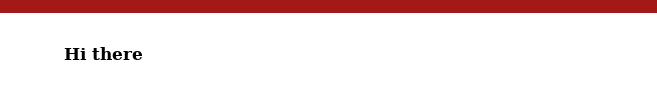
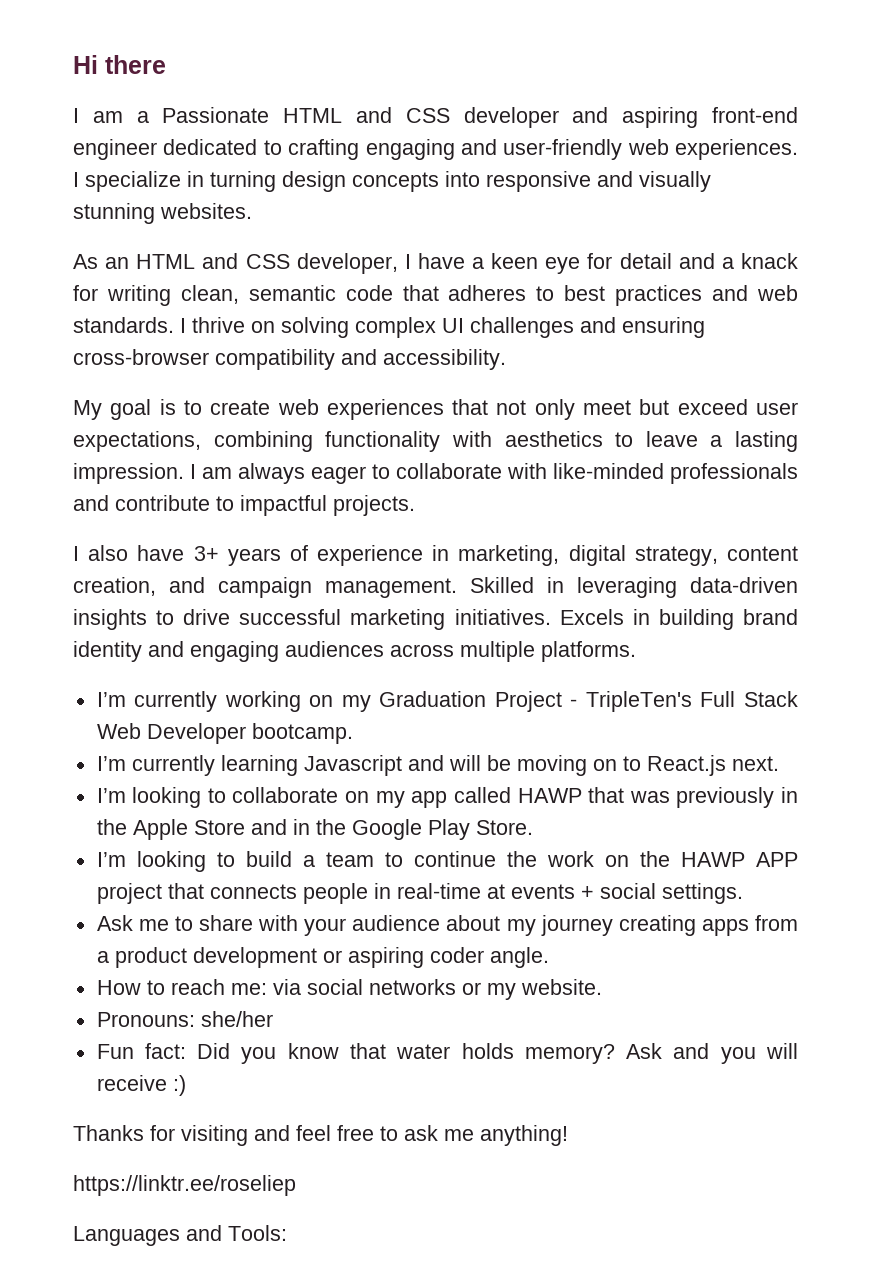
(143, 53) none -> [73,107,798,128] [73,139,798,160] [73,171,711,192] [73,203,252,224] [73,253,798,274] [73,285,799,306] [73,317,705,338] [73,349,506,370] [73,399,798,420] [73,431,798,452] [73,463,798,484] [73,495,415,516] [73,545,798,566] [73,577,798,598] [73,609,798,630] [73,641,636,662] [96,691,798,712] [96,723,353,744] [96,755,779,776] [96,787,798,808] [96,819,533,840] [96,851,798,872] [96,883,743,904] [96,915,798,936] [96,947,549,968] [96,979,602,1000] [96,1011,273,1027] [96,1043,799,1064] [96,1075,186,1096] [73,1125,568,1146] [73,1175,296,1196] [73,1225,287,1246] // I am a Passionate HTML and CSS developer and aspiring front-end engineer dedicated to crafting engaging and user-friendly web experiences. I specialize in turning design concepts into responsive and visually stunning websites. // As an HTML and CSS developer, I have a keen eye for detail and a knack for writing clean, semantic code that adheres to best practices and web standards. I thrive on solving complex UI challenges and ensuring cross-browser compatibility and accessibility. // My goal is to create web experiences that not only meet but exceed user expectations, combining functionality with aesthetics to leave a lasting impression. I am always eager to collaborate with like-minded professionals and contribute to impactful projects. // I also have 3+ years of experience in marketing, digital strategy, content creation, and campaign management. Skilled in leveraging data-driven insights to drive successful marketing initiatives. Excels in building brand identity and engaging audiences across multiple platforms. // I’m currently working on my Graduation Project - TripleTen's Full Stack Web Developer bootcamp. // I’m currently learning Javascript and will be moving on to React.js next. // I’m looking to collaborate on my app called HAWP that was previously in the Apple Store and in the Google Play Store. // I’m looking to build a team to continue the work on the HAWP APP project that connects people in real-time at events + social settings. // Ask me to share with your audience about my journey creating apps from a product development or aspiring coder angle. // How to reach me: via social networks or my website. // Pronouns: she/her // Fun fact: Did you know that water holds memory? Ask and you will receive :) // Thanks for visiting and feel free to ask me anything! // https://linktr.ee/roseliep // Languages and Tools:

